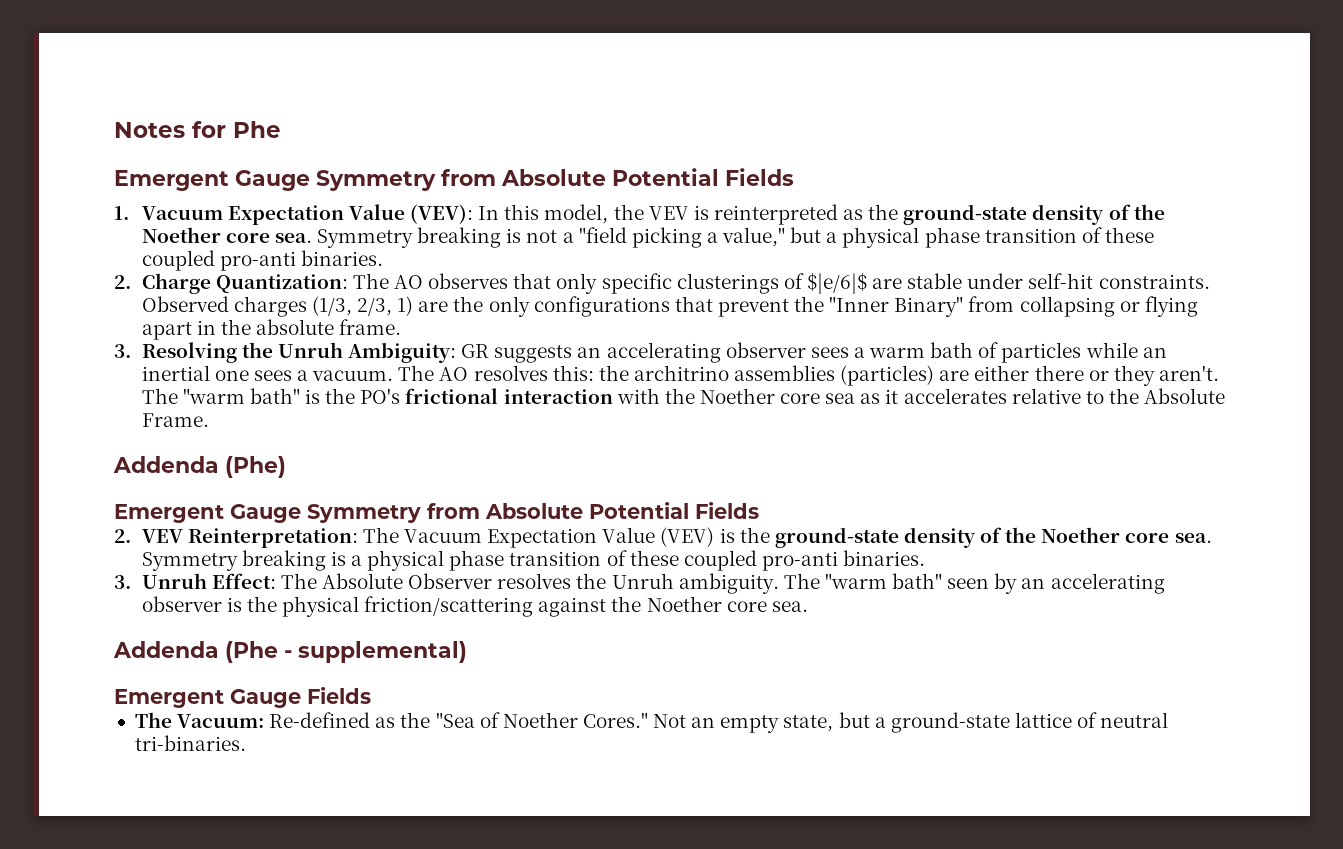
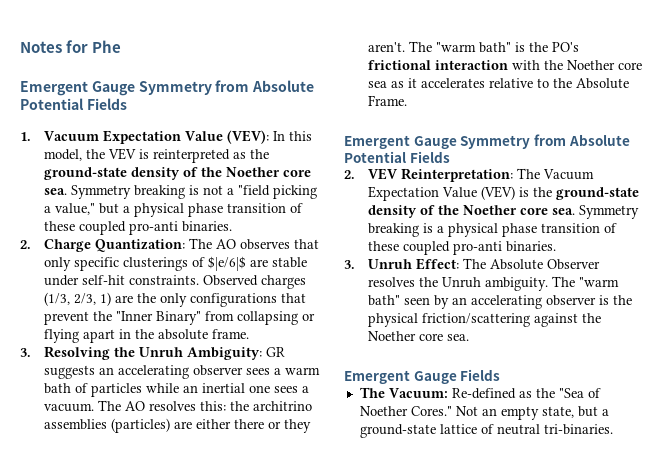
[113,456,286,478] // Addenda (Phe) -> (407, 100) none
[113,641,467,663] // Addenda (Phe - supplemental) -> (469, 337) none

